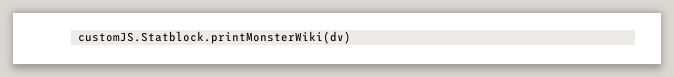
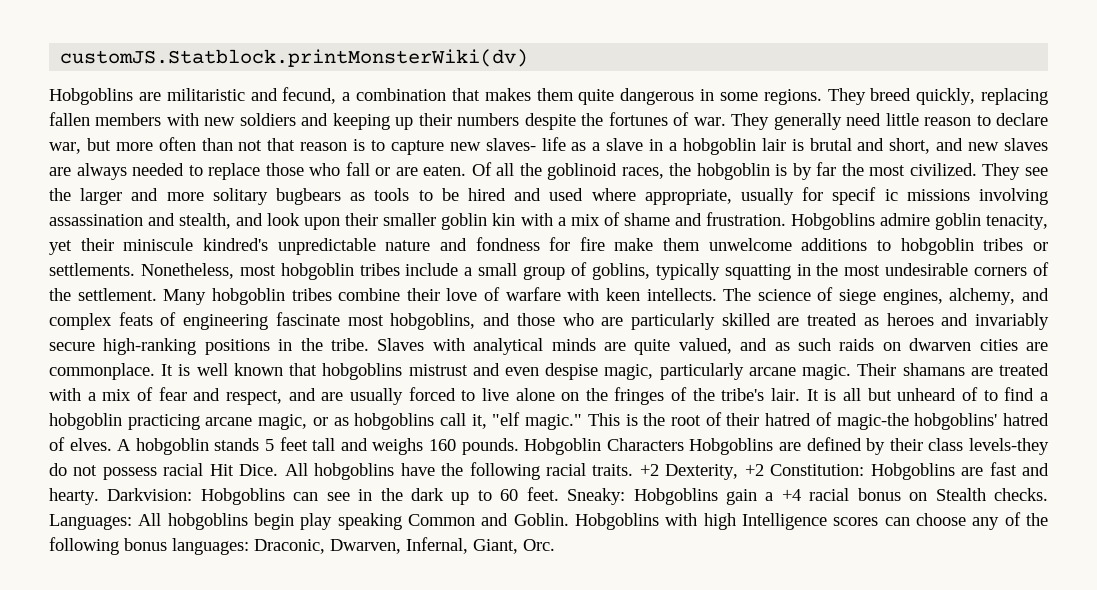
(351, 37) none -> [49,87,1049,105] [49,112,1048,130] [49,137,1049,155] [49,162,1048,180] [49,187,1049,205] [49,212,1048,230] [49,237,1048,255] [49,262,1050,280] [49,287,1050,305] [49,312,1049,330] [49,338,1048,355] [49,363,1049,380] [49,387,1049,405] [49,412,1049,430] [49,437,1050,455] [49,462,1050,480] [49,487,1049,505] [49,512,1049,530] [49,537,555,555] // Hobgoblins are militaristic and fecund, a combination that makes them quite dangerous in some regions. They breed quickly, replacing fallen members with new soldiers and keeping up their numbers despite the fortunes of war. They generally need little reason to declare war, but more often than not that reason is to capture new slaves- life as a slave in a hobgoblin lair is brutal and short, and new slaves are always needed to replace those who fall or are eaten. Of all the goblinoid races, the hobgoblin is by far the most civilized. They see the larger and more solitary bugbears as tools to be hired and used where appropriate, usually for specif ic missions involving assassination and stealth, and look upon their smaller goblin kin with a mix of shame and frustration. Hobgoblins admire goblin tenacity, yet their miniscule kindred's unpredictable nature and fondness for fire make them unwelcome additions to hobgoblin tribes or settlements. Nonetheless, most hobgoblin tribes include a small group of goblins, typically squatting in the most undesirable corners of the settlement. Many hobgoblin tribes combine their love of warfare with keen intellects. The science of siege engines, alchemy, and complex feats of engineering fascinate most hobgoblins, and those who are particularly skilled are treated as heroes and invariably secure high-ranking positions in the tribe. Slaves with analytical minds are quite valued, and as such raids on dwarven cities are commonplace. It is well known that hobgoblins mistrust and even despise magic, particularly arcane magic. Their shamans are treated with a mix of fear and respect, and are usually forced to live alone on the fringes of the tribe's lair. It is all but unheard of to find a hobgoblin practicing arcane magic, or as hobgoblins call it, "elf magic." This is the root of their hatred of magic-the hobgoblins' hatred of elves. A hobgoblin stands 5 feet tall and weighs 160 pounds. Hobgoblin Characters Hobgoblins are defined by their class levels-they do not possess racial Hit Dice. All hobgoblins have the following racial traits. +2 Dexterity, +2 Constitution: Hobgoblins are fast and hearty. Darkvision: Hobgoblins can see in the dark up to 60 feet. Sneaky: Hobgoblins gain a +4 racial bonus on Stealth checks. Languages: All hobgoblins begin play speaking Common and Goblin. Hobgoblins with high Intelligence scores can choose any of the following bonus languages: Draconic, Dwarven, Infernal, Giant, Orc.

